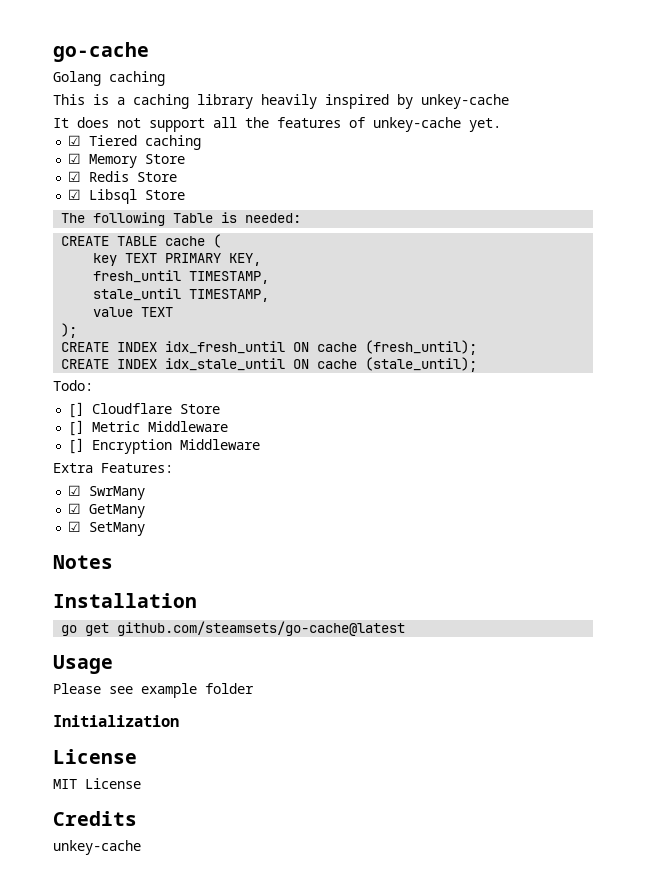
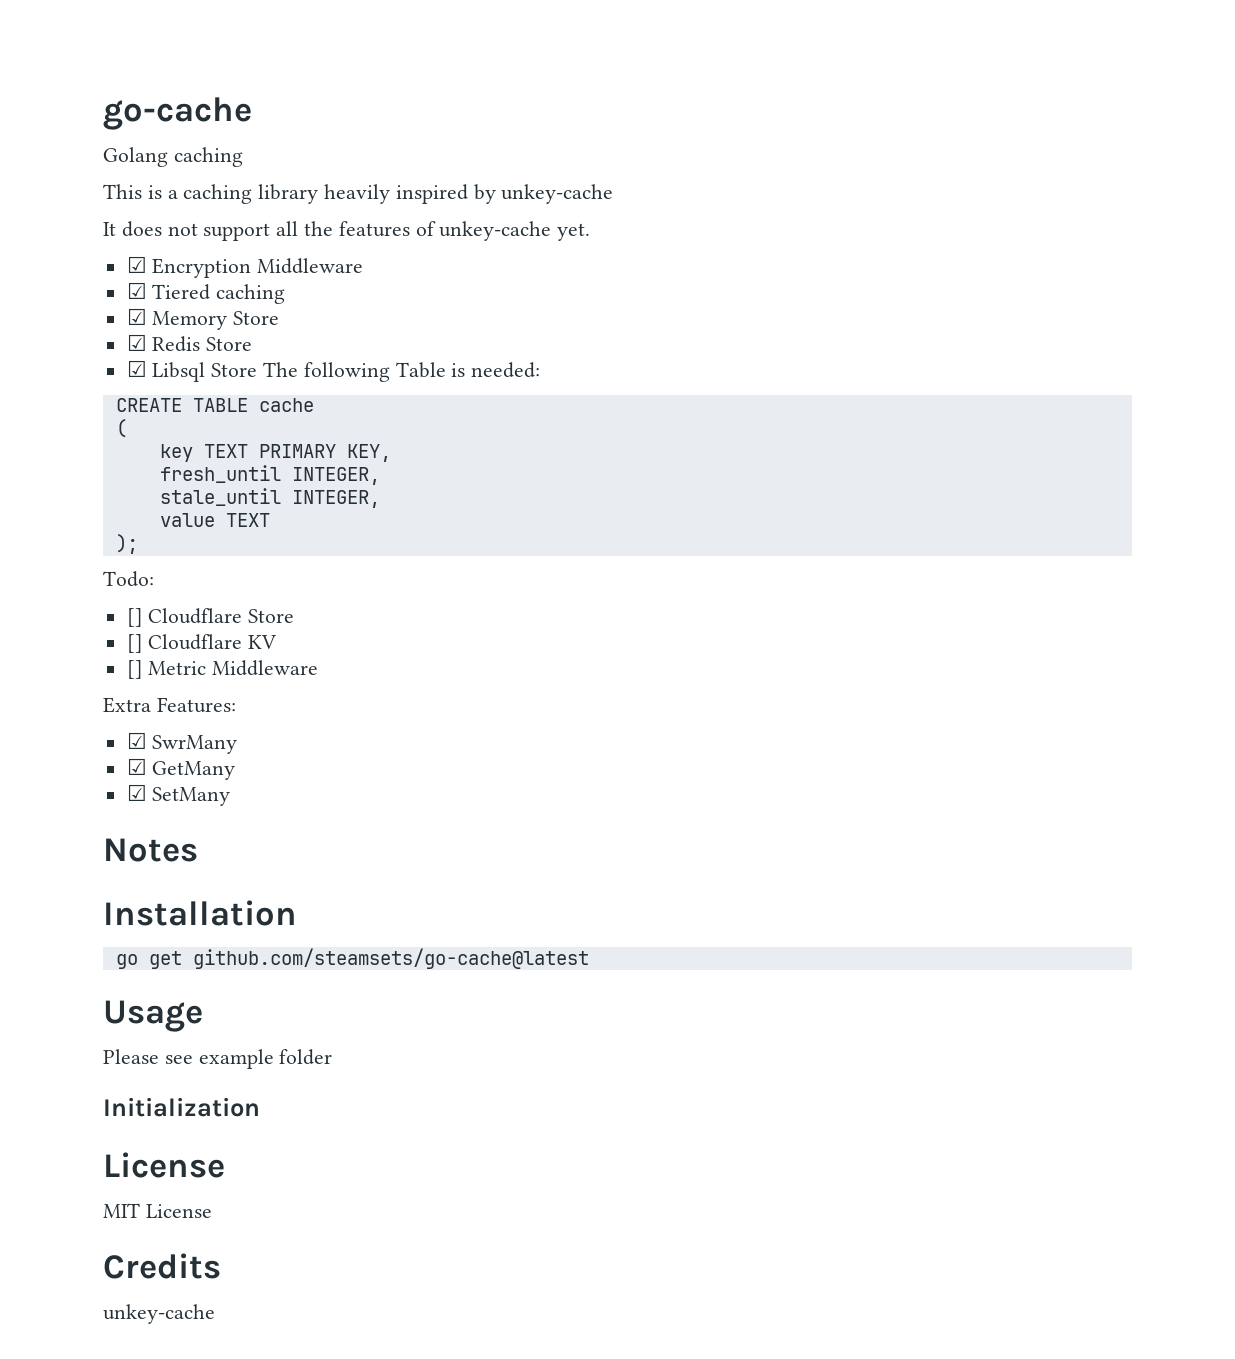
(501, 125) none -> [126,256,364,278] // ☑ Encryption Middleware
(186, 195) // -> (258, 370) none
(206, 241) none -> (314, 405) //
[189,271,270,284] TIMESTAMP, -> [291,467,380,485] INTEGER,
[189,289,270,302] TIMESTAMP, -> [291,490,380,508] INTEGER,
[61,340,478,355] [61,357,478,372] // CREATE INDEX idx_fresh_until ON cache (fresh_until); // CREATE INDEX idx_stale_until ON cache (stale_until); -> (138, 544) none
[92,421,229,432] [68,438,173,454] Metric Middleware // [] Encryption -> [148,634,277,650] [126,660,207,679] Cloudflare KV // [] Metric

